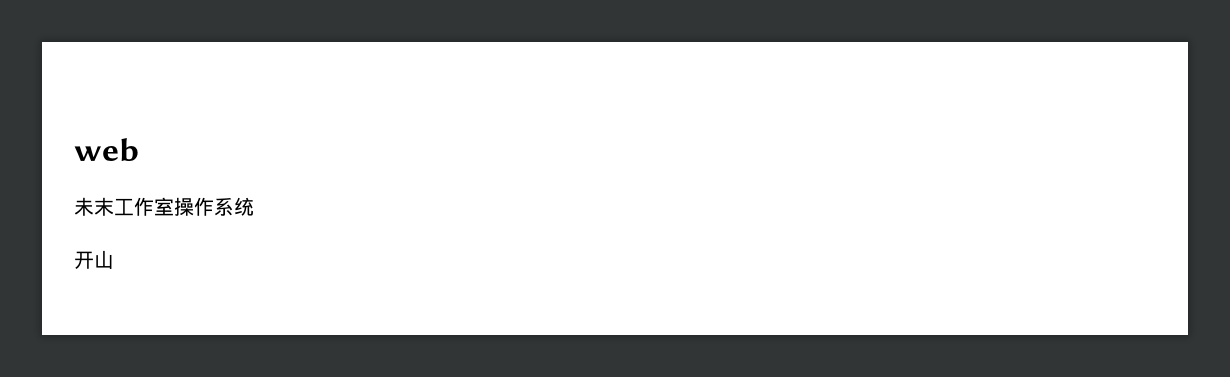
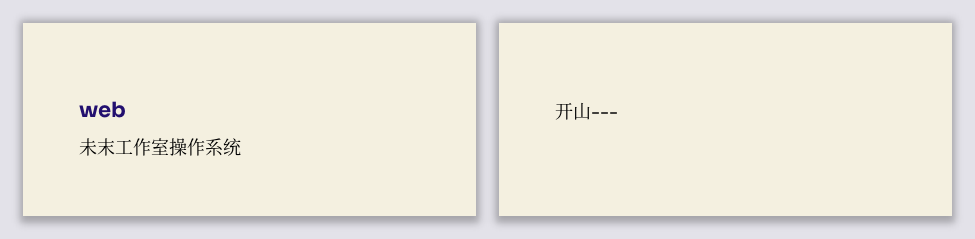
(114, 259) none -> [591,112,618,118] ---

